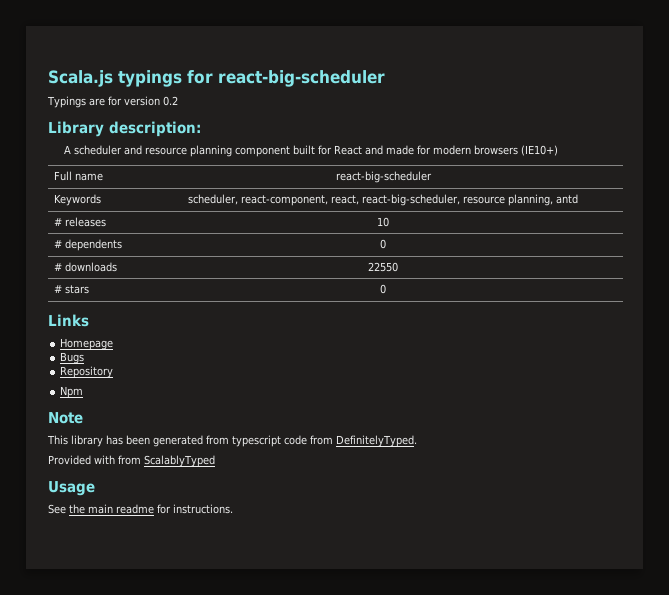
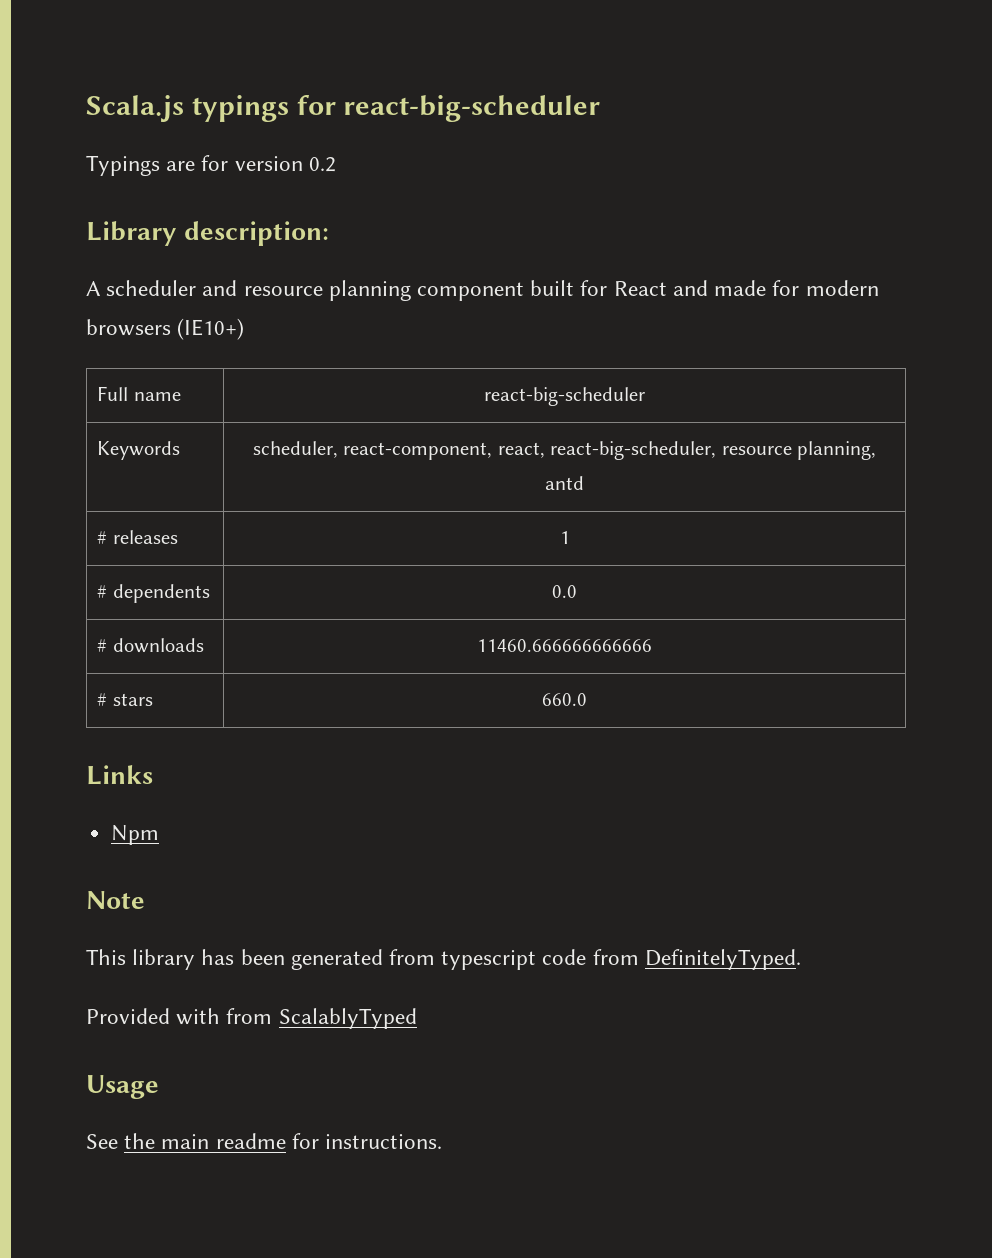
[376,217,389,227] 10 -> [559,531,570,544] 1
[379,239,386,249] 0 -> [552,585,577,598] 0.0
[367,262,398,272] 22550 -> [477,639,652,652] 11460.666666666666
[379,284,386,294] 0 -> [542,693,587,706] 660.0
[60,338,114,350] [60,352,85,364] [60,366,114,378] // Homepage // Bugs // Repository -> (153, 775) none

